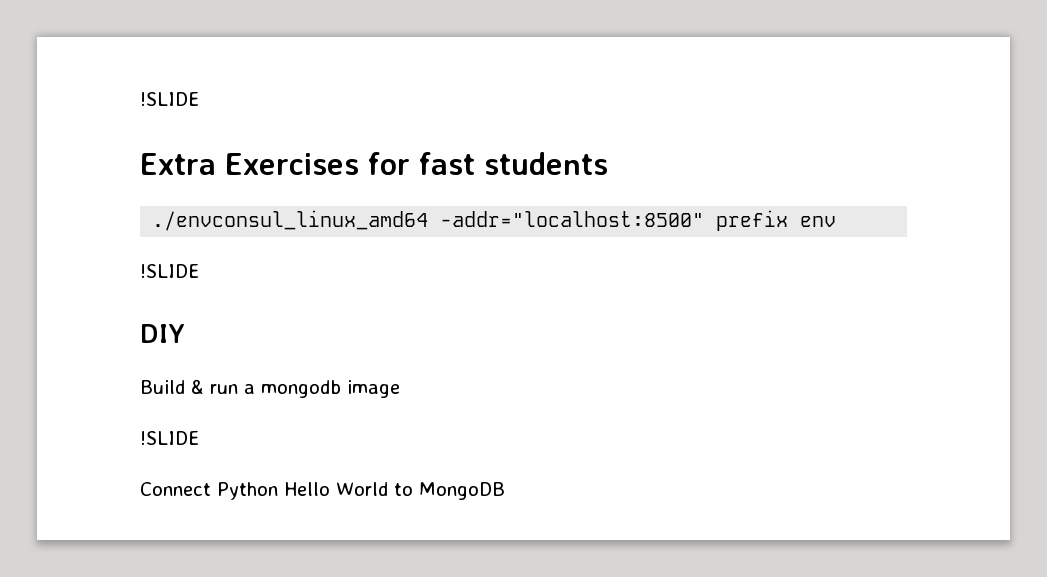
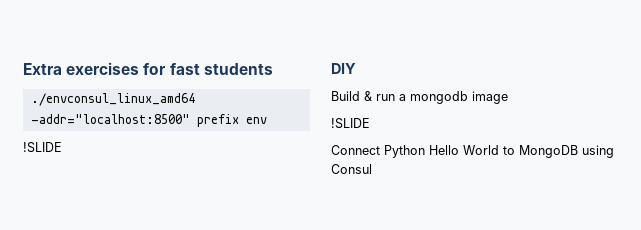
[140,92,200,106] [140,153,359,175] !SLIDE // Extra Exercises -> [23,62,140,75] Extra exercises
(505, 491) none -> [582,145,614,158] [331,164,372,174] using Consul

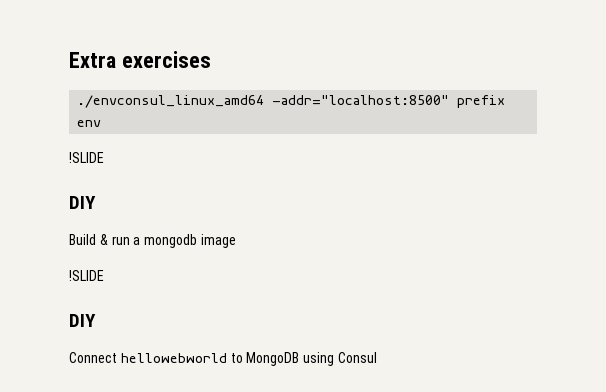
[143,63,273,75] for fast students -> (211, 59) none
(370, 123) none -> [69,314,96,327] // DIY
[384,145,499,158] Python Hello World -> [120,353,227,363] hellowebworld

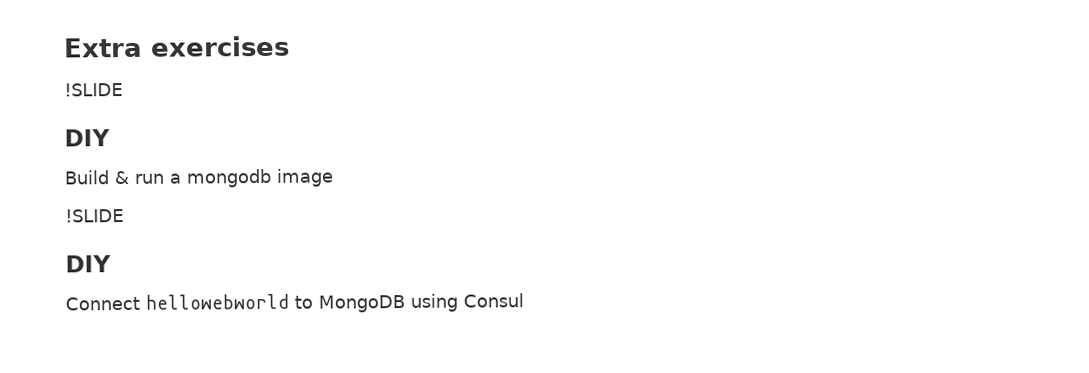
[77,95,506,108] [77,120,102,127] // ./envconsul_linux_amd64 -addr="localhost:8500" prefix env -> (290, 46) none

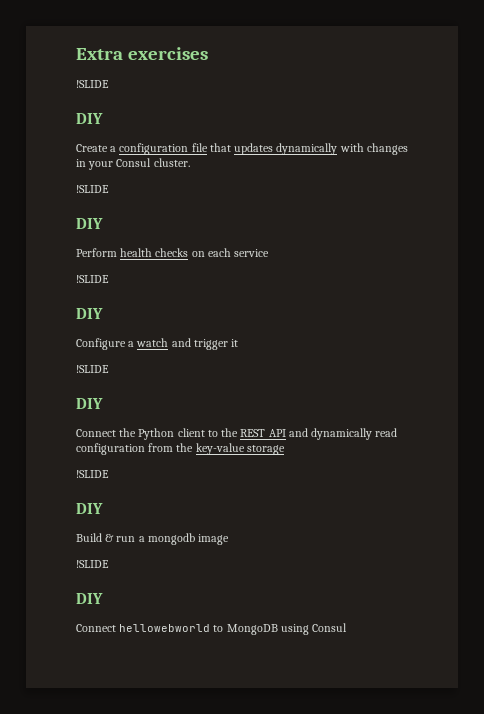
(110, 138) none -> [76,143,408,155] [76,158,190,170] [76,185,109,193] [76,218,103,229] [76,248,270,257] [76,275,109,283] [76,308,103,319] [76,338,239,350] [76,365,109,373] [76,398,103,409] [76,428,398,440] [76,443,285,455] [76,470,109,478] [76,503,103,514] // Create a configuration file that updates dynamically with changes in your Consul cluster. // !SLIDE // DIY // Perform health checks on each service // !SLIDE // DIY // Configure a watch and trigger it // !SLIDE // DIY // Connect the Python client to the REST API and dynamically read configuration from the key-value storage // !SLIDE // DIY

